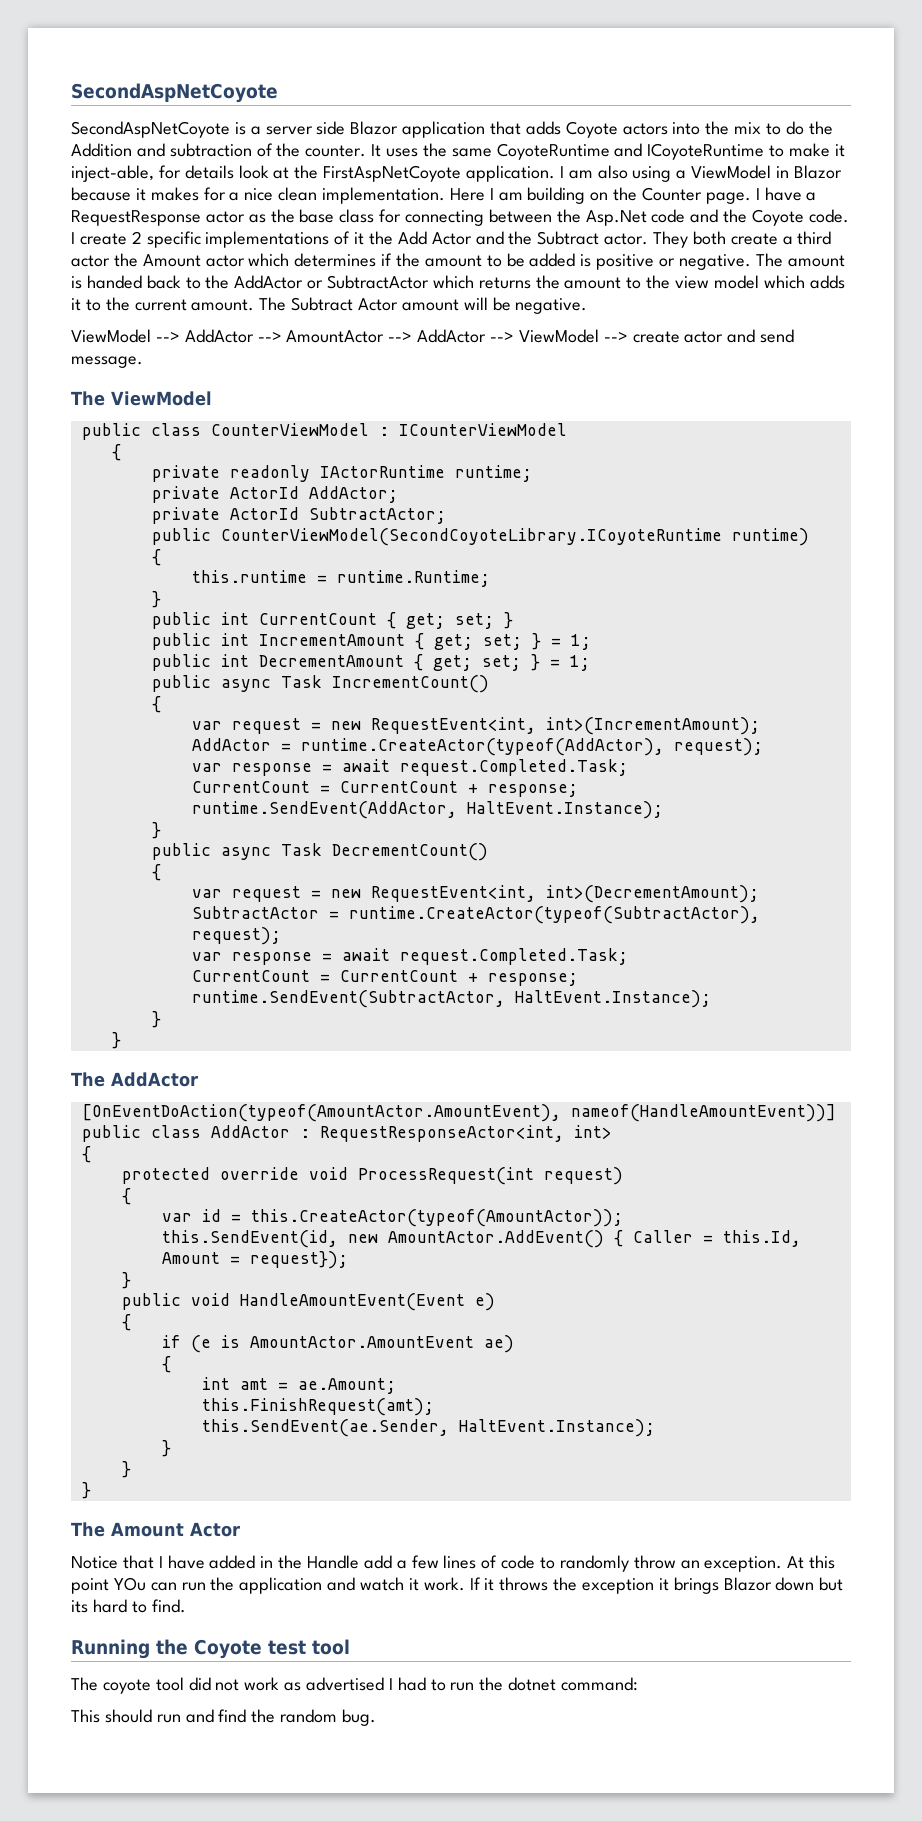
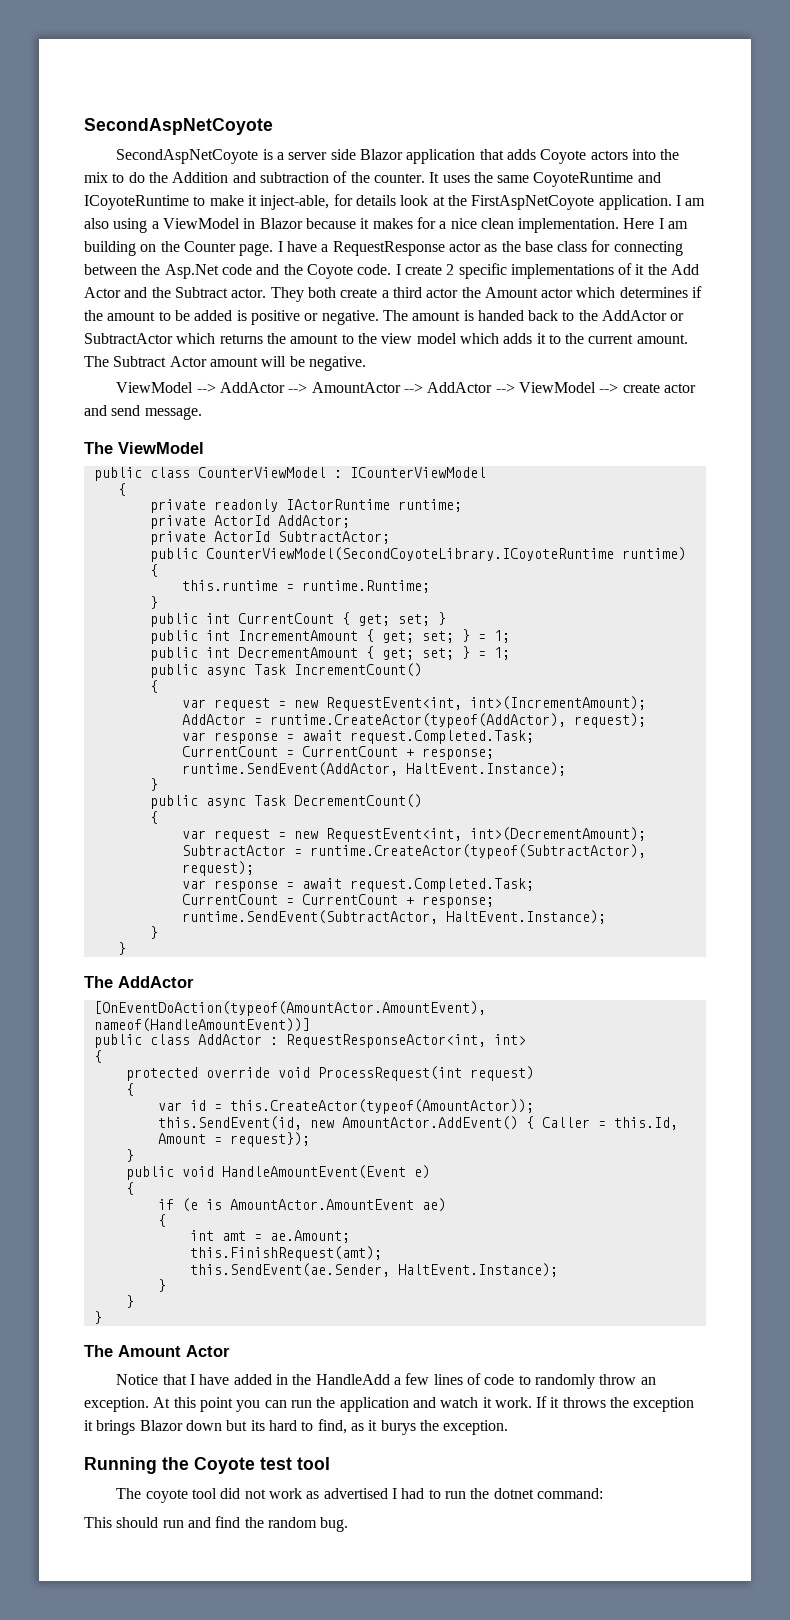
[307,1555,392,1569] Handle add -> [315,1374,390,1385] HandleAdd
[113,1577,146,1591] YOu -> [236,1400,261,1412] you
[151,1599,186,1613] find. -> [317,1419,509,1435] find, as it burys the exception.

